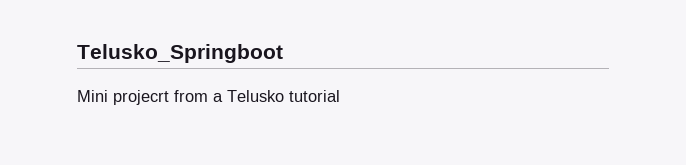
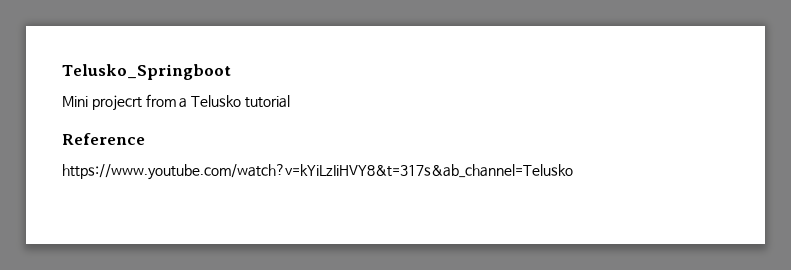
(340, 96) none -> [62,133,145,145] [62,164,573,180] // Reference // https://www.youtube.com/watch?v=kYiLzIiHVY8&t=317s&ab_channel=Telusko

